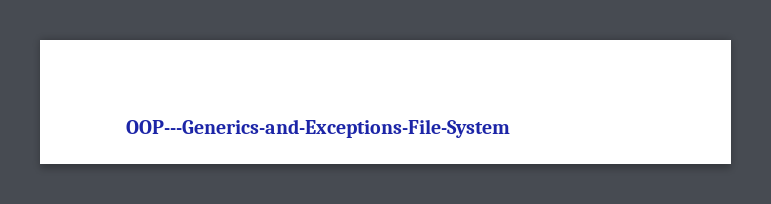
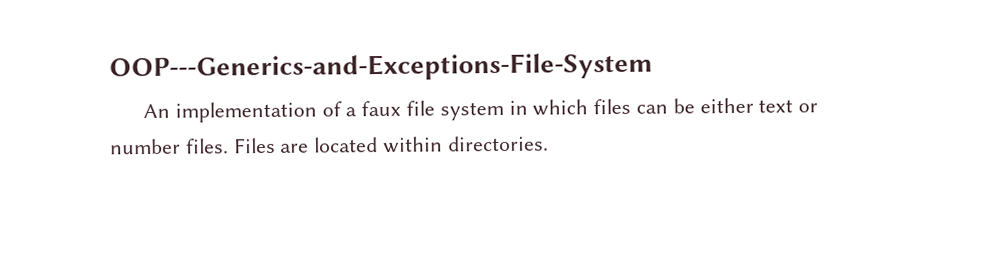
(510, 128) none -> [142,97,819,123] [110,135,549,155] // An implementation of a faux file system in which files can be either text or number files. Files are located within directories.

